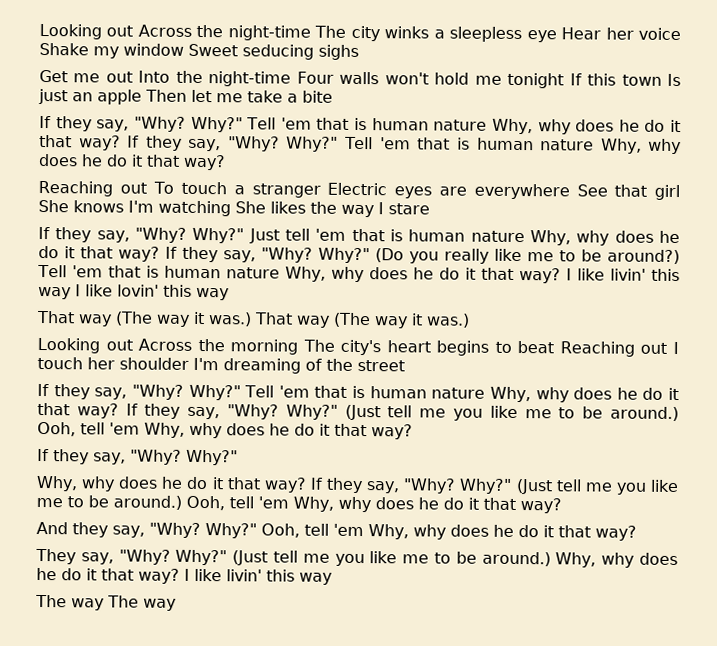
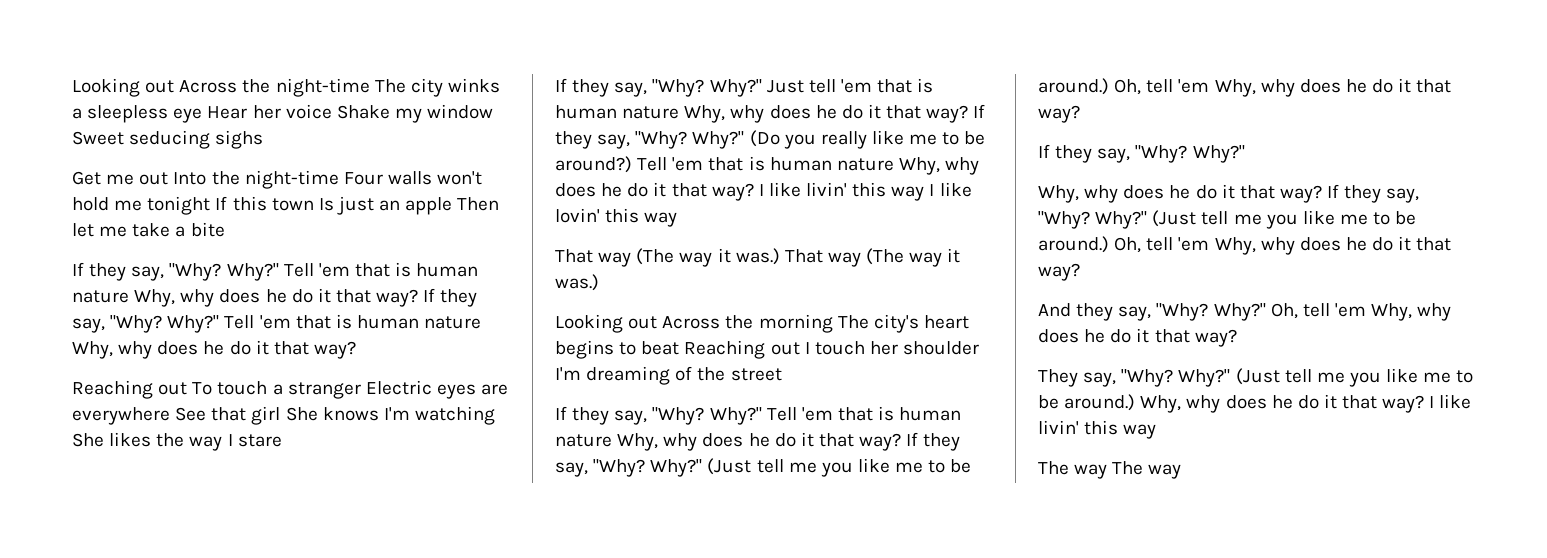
[37,421,76,437] Ooh, -> [1114,79,1142,95] Oh,
[186,495,225,511] Ooh, -> [1114,237,1142,253] Oh,
[261,523,300,538] Ooh, -> [1270,303,1298,319] Oh,

